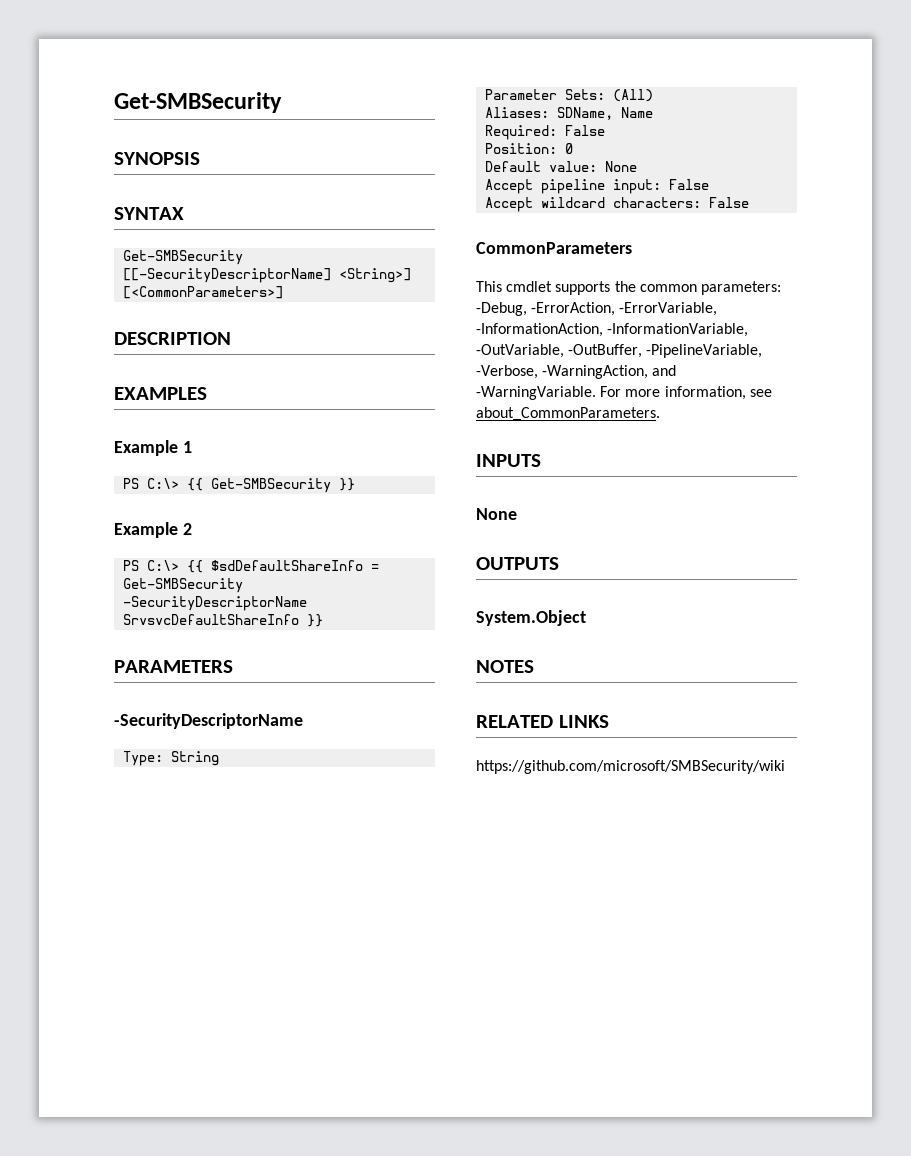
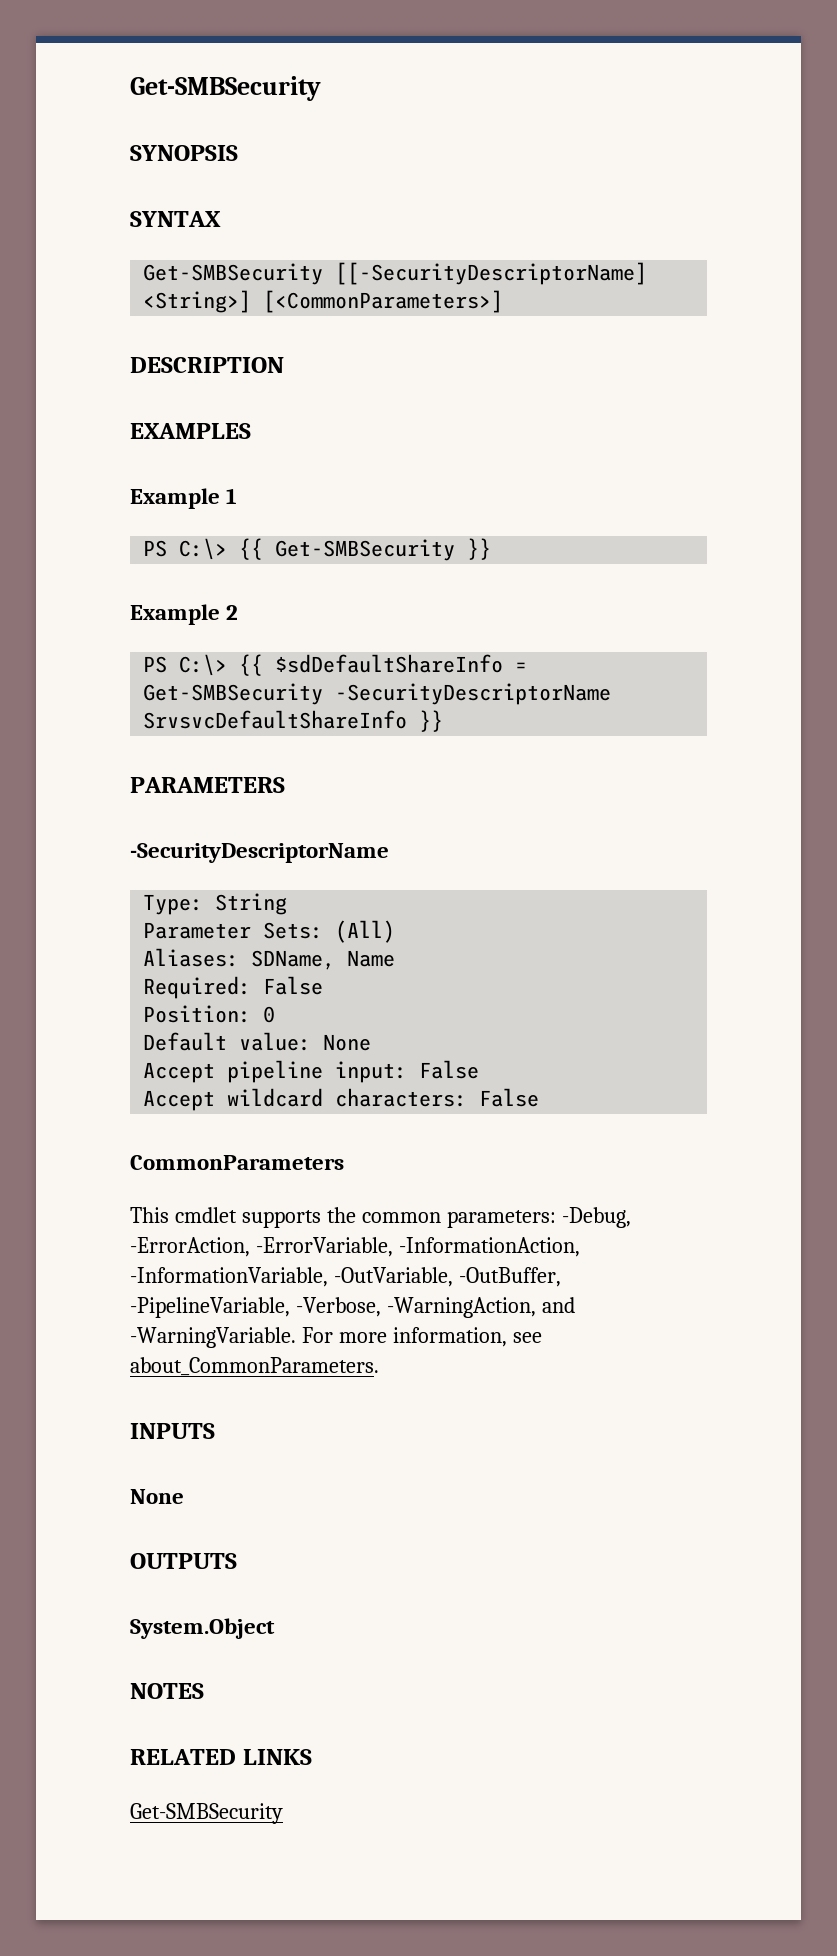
[476,760,785,774] https://github.com/microsoft/SMBSecurity/wiki -> [130,1803,283,1824] Get-SMBSecurity

